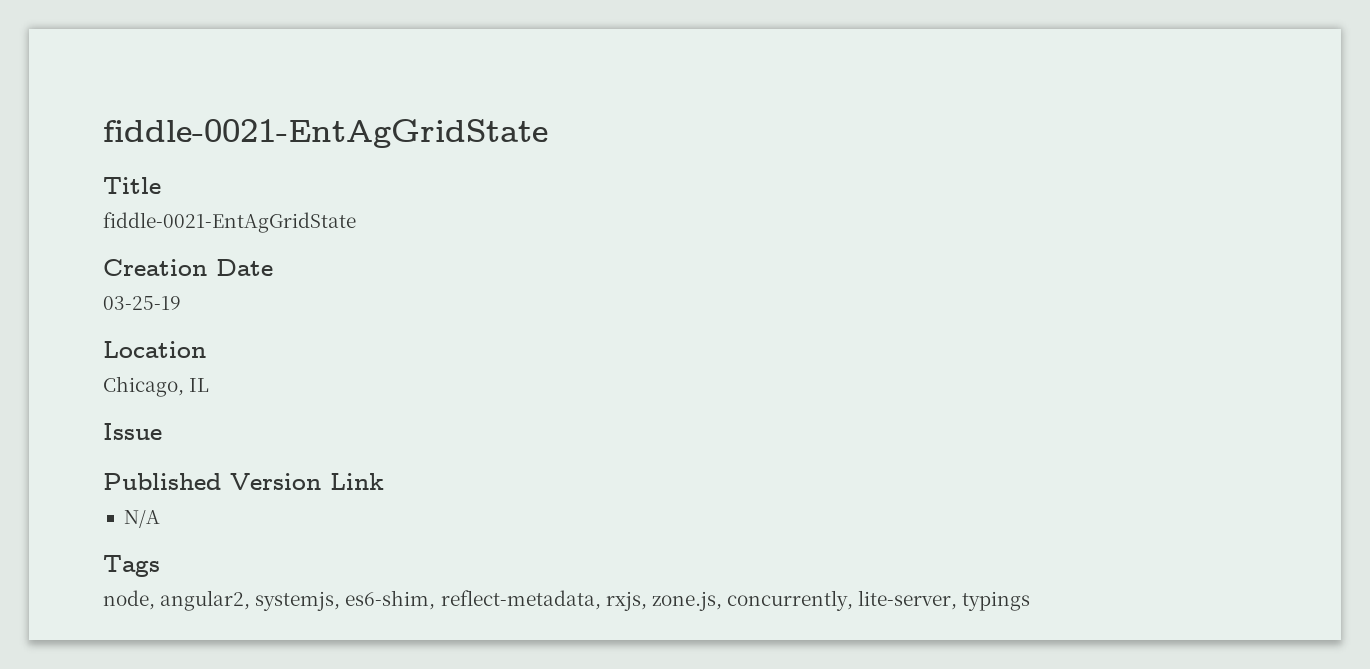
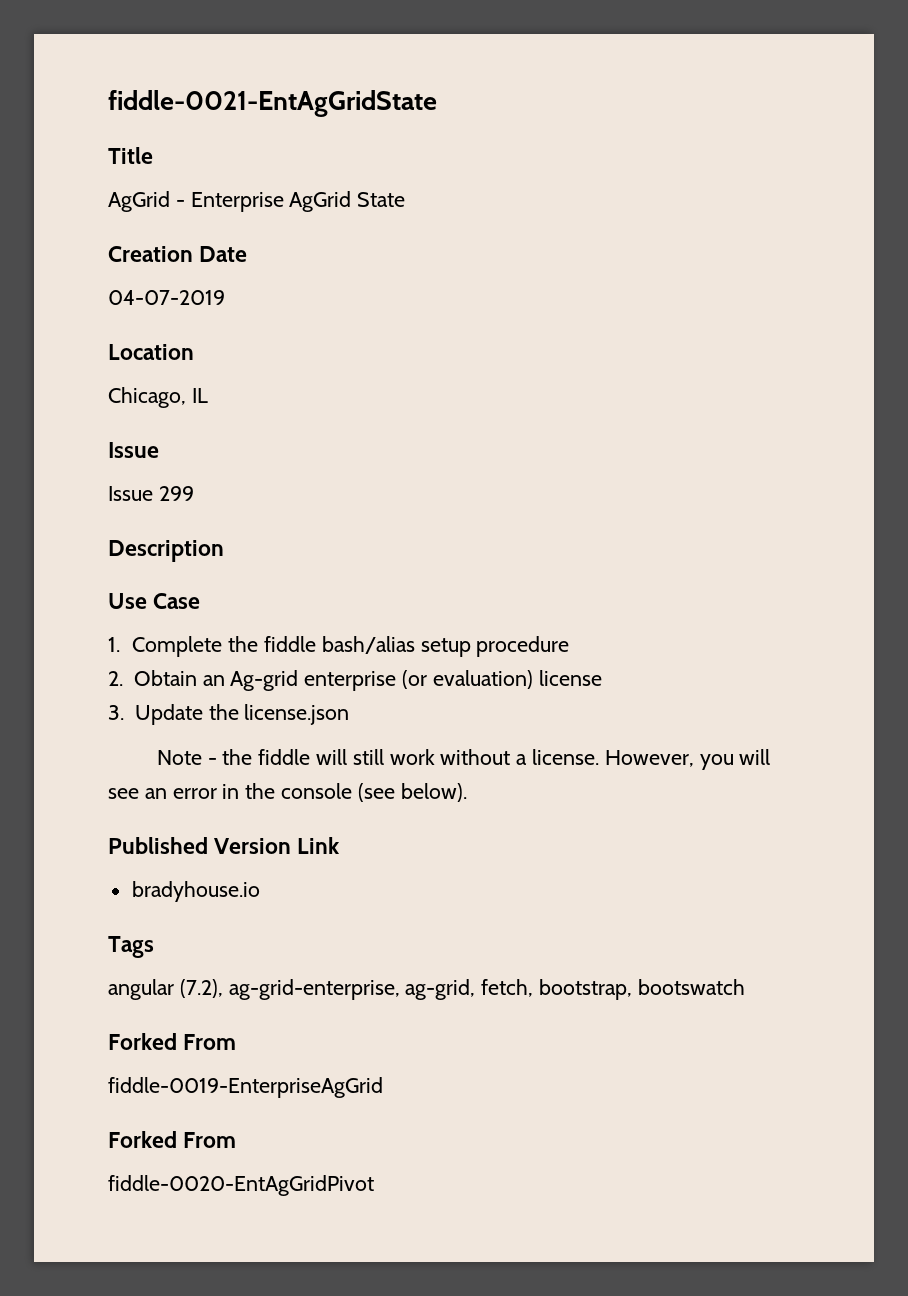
[103,212,356,233] fiddle-0021-EntAgGridState -> [108,191,406,212] AgGrid - Enterprise AgGrid State
[103,296,181,310] 03-25-19 -> [108,290,225,305] 04-07-2019
(162, 431) none -> [108,486,194,501] [108,540,224,562] [108,593,201,609] [108,636,570,657] [108,670,602,691] [108,704,350,725] [156,749,771,770] [108,783,467,802] // Issue 299 // Description // Use Case // 1. Complete the fiddle bash/alias setup procedure // 2. Obtain an Ag-grid enterprise (or evaluation) license // 3. Update the license.json // Note - the fiddle will still work without a license. However, you will see an error in the console (see below).
[123,510,160,528] N/A -> [131,881,260,902] bradyhouse.io
[103,590,1031,611] node, angular2, systemjs, es6-shim, reflect-metadata, rxjs, zone.js, concurrently, lite-server, typings -> [108,979,745,1000] [108,1033,237,1050] [108,1077,383,1098] [108,1131,237,1148] [108,1175,374,1196] angular (7.2), ag-grid-enterprise, ag-grid, fetch, bootstrap, bootswatch // Forked From // fiddle-0019-EnterpriseAgGrid // Forked From // fiddle-0020-EntAgGridPivot

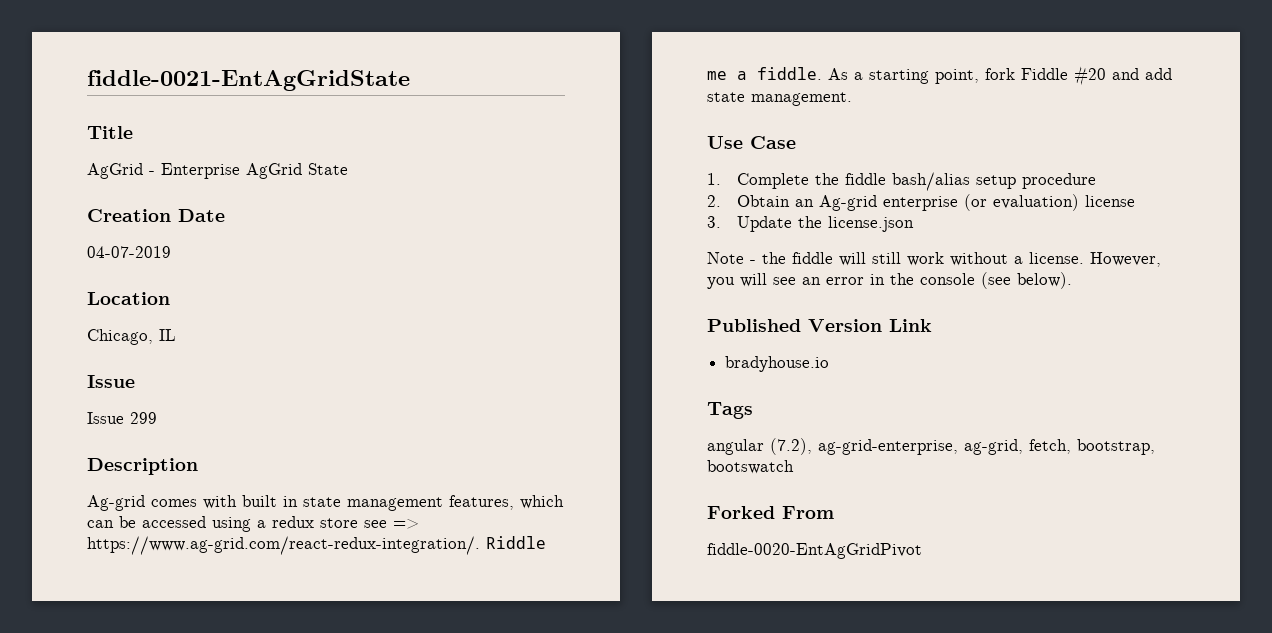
(224, 551) none -> [87,495,564,511] [87,516,419,532] [87,536,546,555] [707,66,1172,86] [707,92,852,106] // Ag-grid comes with built in state management features, which can be accessed using a redux store see => https://www.ag-grid.com/react-redux-integration/. Riddle me a fiddle. As a starting point, fork Fiddle #20 and add state management.
[108,1077,383,1098] [108,1131,237,1148] // fiddle-0019-EnterpriseAgGrid // Forked From -> (834, 512) none

